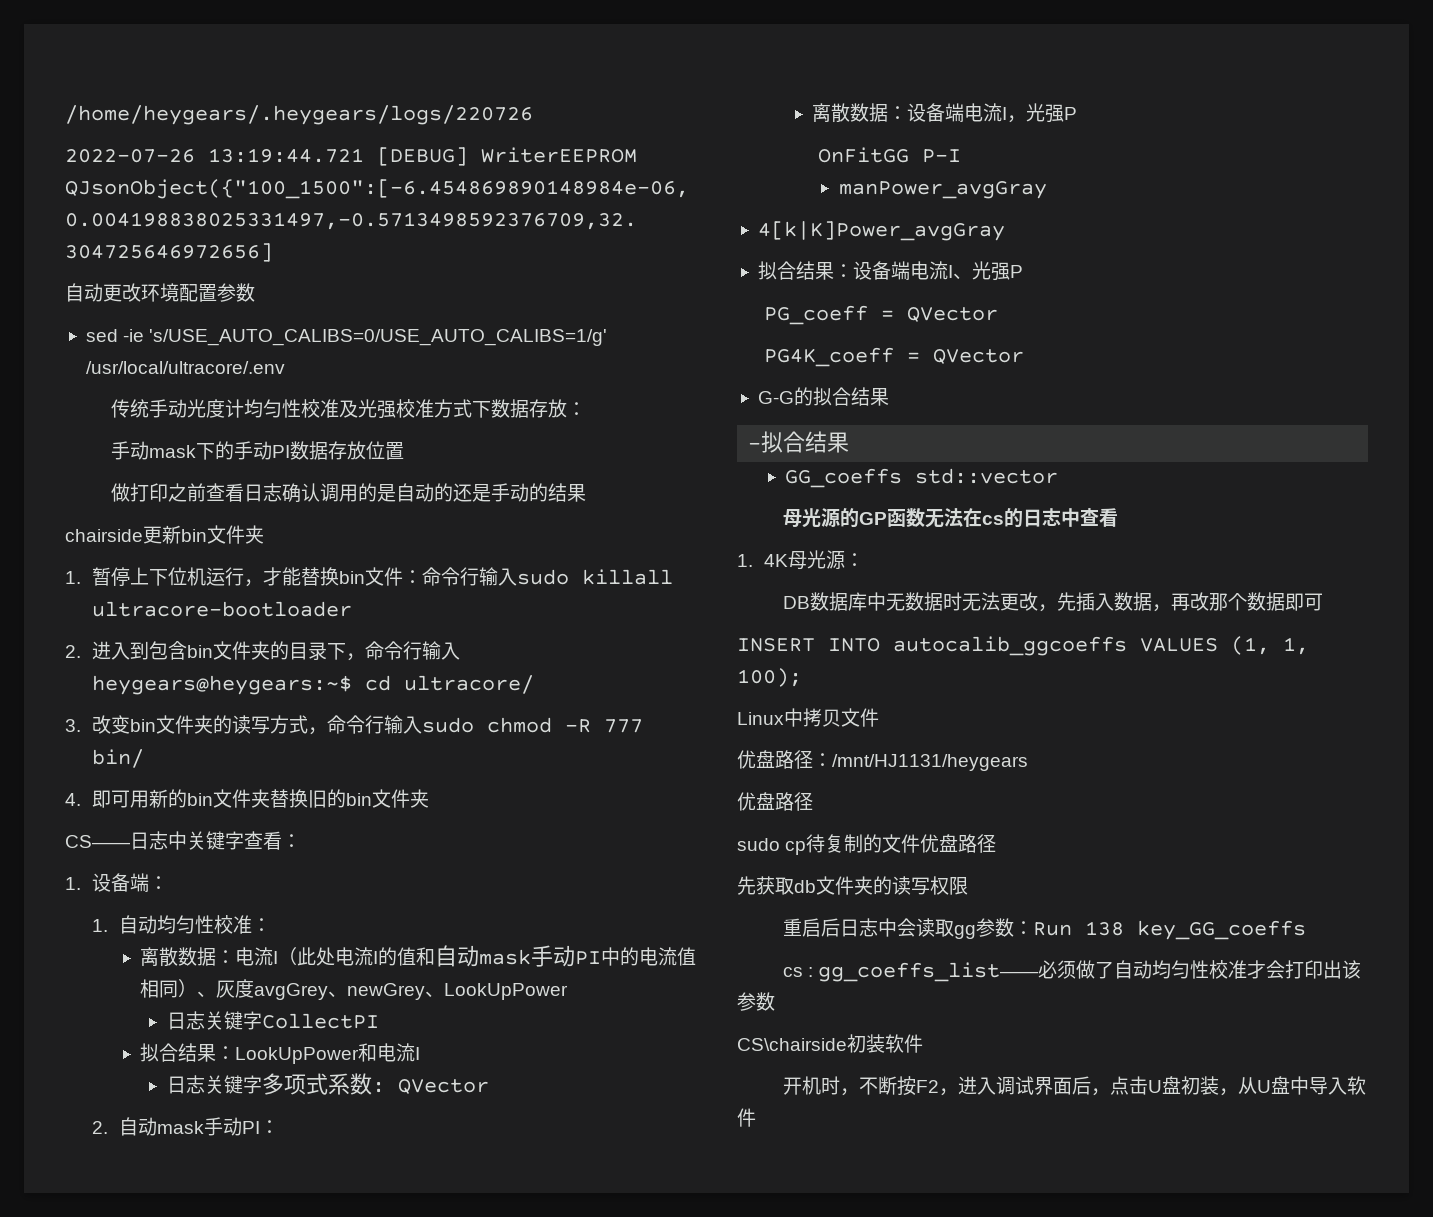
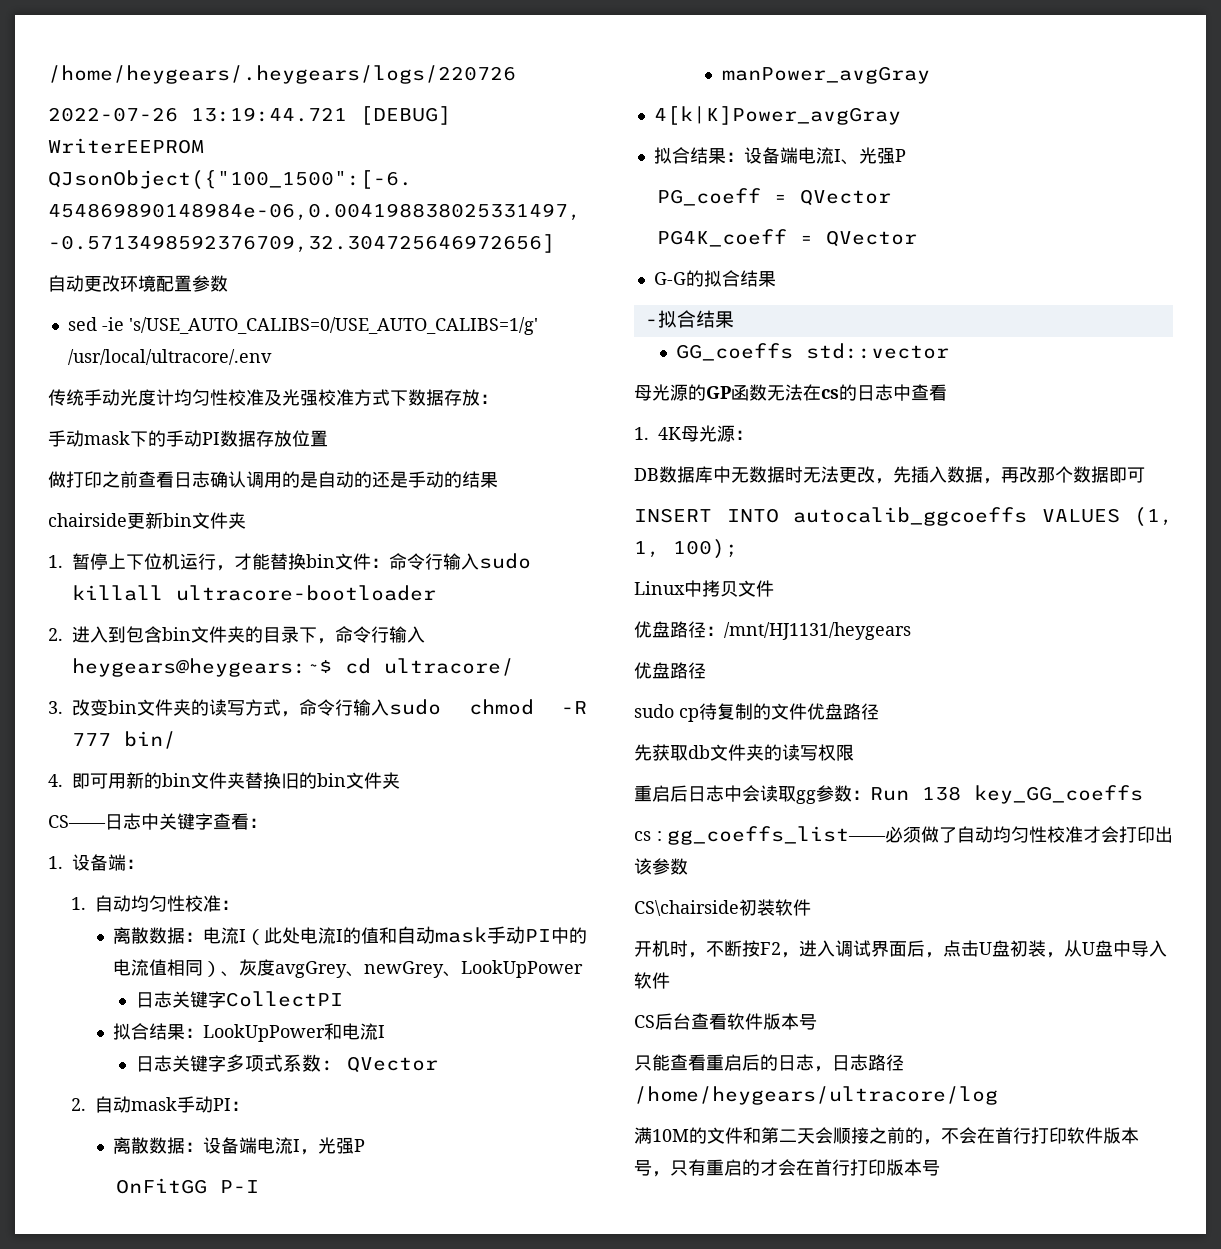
(756, 1117) none -> [634,1013,817,1030] [634,1054,904,1072] [634,1086,998,1105] [634,1127,1139,1145] [634,1159,940,1177] // CS后台查看软件版本号 // 只能查看重启后的日志，日志路径/home/heygears/ultracore/log // 满10M的文件和第二天会顺接之前的，不会在首行打印软件版本号，只有重启的才会在首行打印版本号

